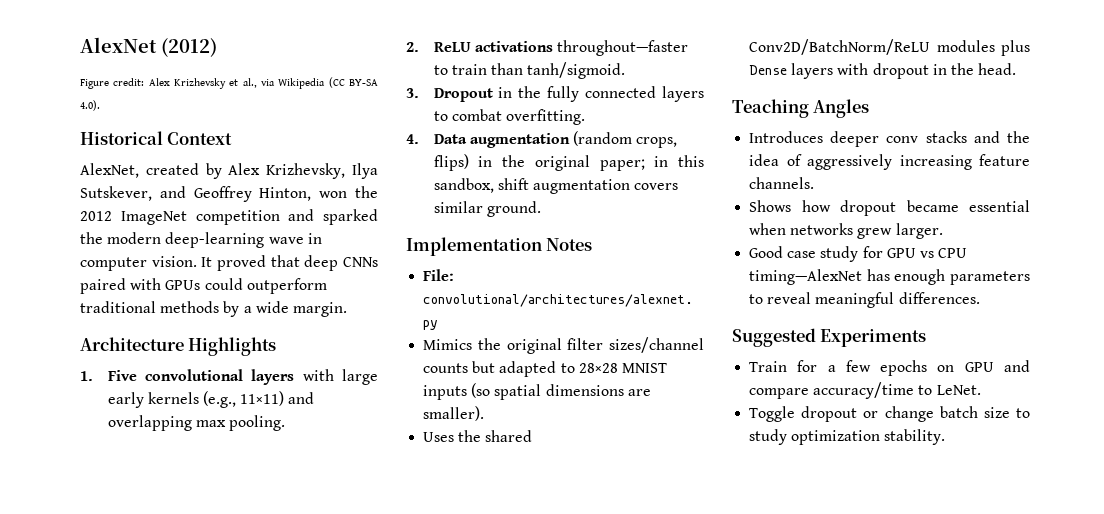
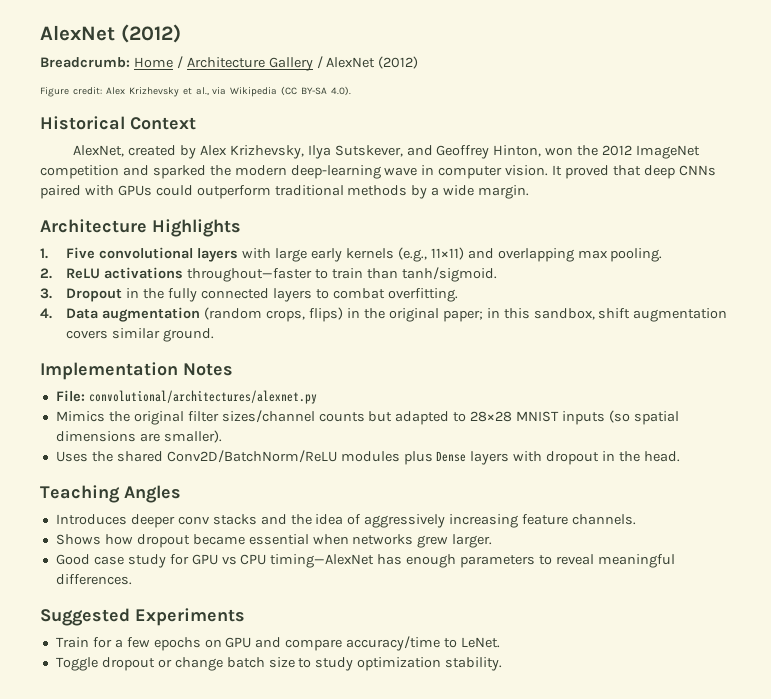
[80,37,217,57] AlexNet (2012) -> [40,24,181,43] [40,56,419,71] AlexNet (2012) // Breadcrumb: Home / Architecture Gallery / AlexNet (2012)

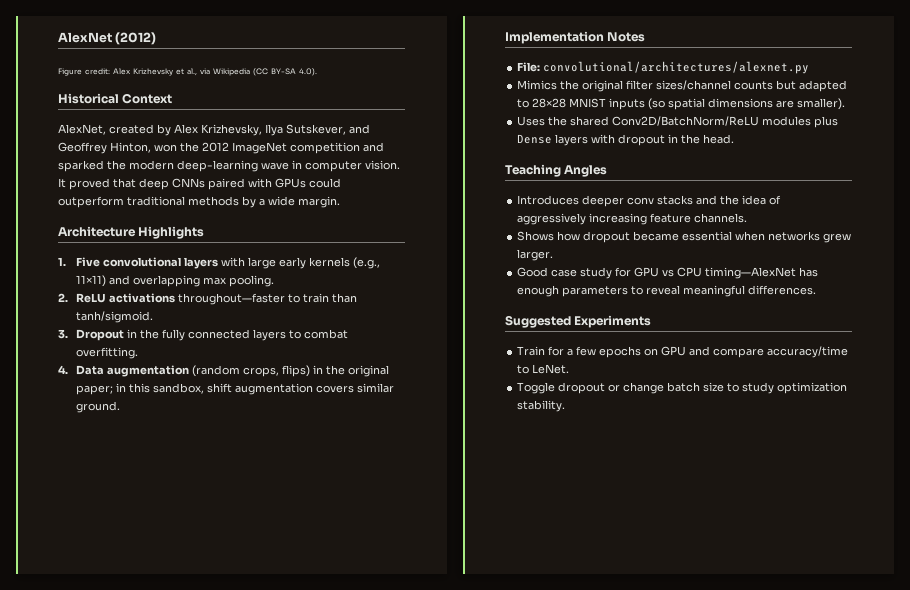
[40,24,181,43] [40,56,419,71] AlexNet (2012) // Breadcrumb: Home / Architecture Gallery / AlexNet (2012) -> [58,32,157,45] AlexNet (2012)

